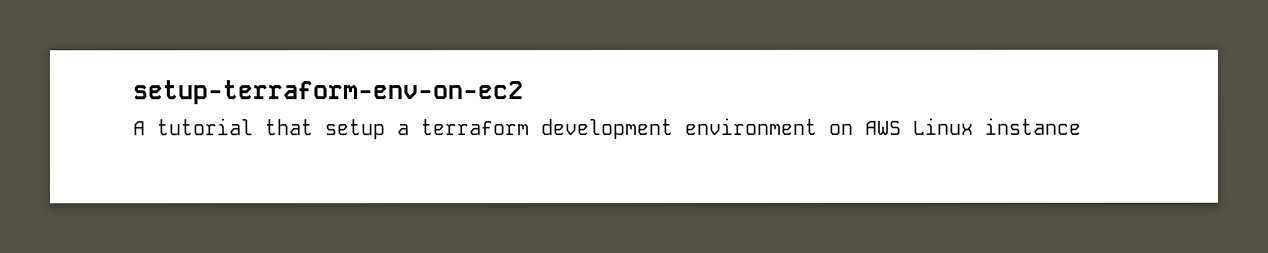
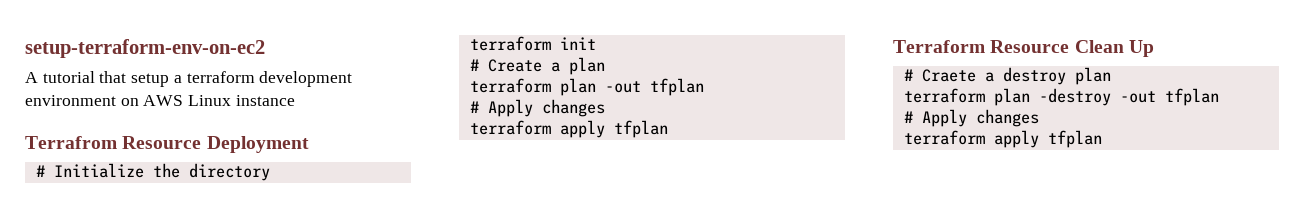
(1082, 126) none -> [25,136,309,153] [35,163,270,181] [469,36,596,51] [469,57,605,75] [469,78,704,96] [469,99,605,117] [469,120,668,138] [893,40,1154,57] [903,67,1111,85] [903,88,1219,106] [903,109,1039,127] [903,130,1102,148] // Terrafrom Resource Deployment // # Initialize the directory // terraform init // # Create a plan // terraform plan -out tfplan // # Apply changes // terraform apply tfplan // Terraform Resource Clean Up // # Craete a destroy plan // terraform plan -destroy -out tfplan // # Apply changes // terraform apply tfplan

